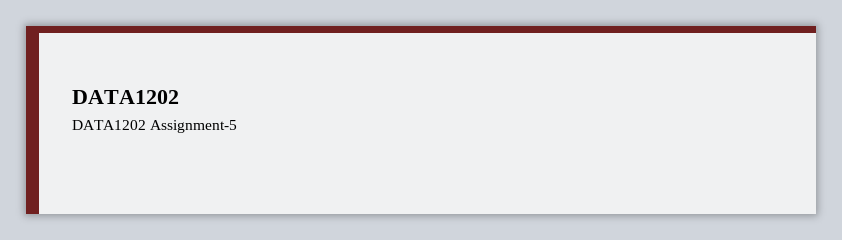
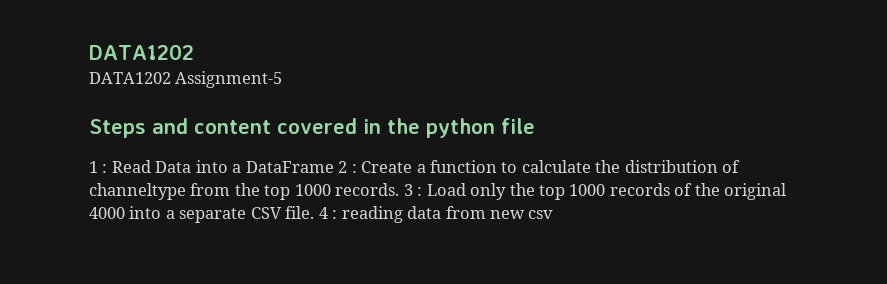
(238, 126) none -> [89,118,535,138] [89,160,741,173] [89,183,787,200] [89,206,554,223] // Steps and content covered in the python file // 1 : Read Data into a DataFrame 2 : Create a function to calculate the distribution of channeltype from the top 1000 records. 3 : Load only the top 1000 records of the original 4000 into a separate CSV file. 4 : reading data from new csv

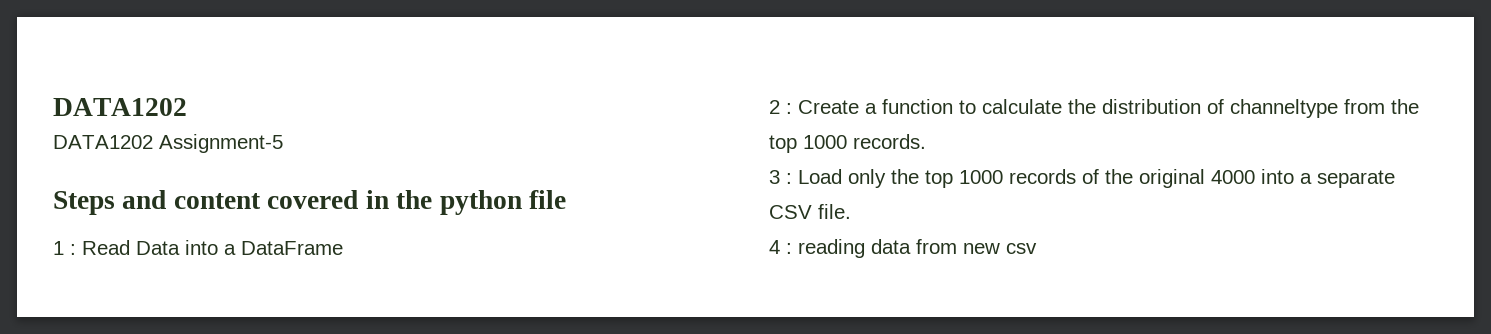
(334, 167) none -> (343, 248) //
(400, 189) none -> (926, 141) //
(315, 212) none -> (851, 211) //

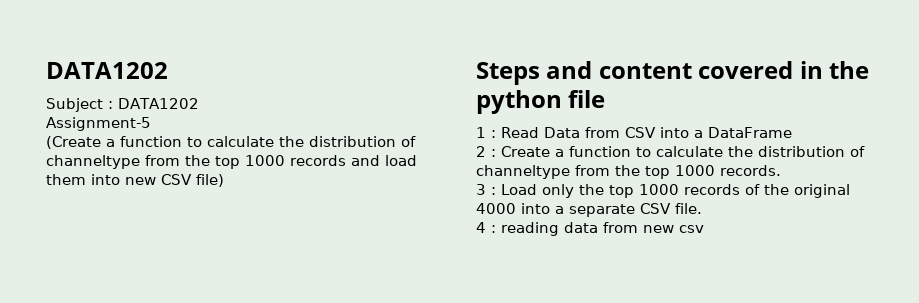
[53,98,187,116] [53,135,153,149] DATA1202 // DATA1202 -> [46,62,168,79] [46,98,199,112] DATA1202 // Subject : DATA1202 //
(283, 143) none -> [46,136,416,149] [46,155,417,169] [46,174,224,187] // (Create a function to calculate the distribution of channeltype from the top 1000 records and load them into new CSV file)
(180, 248) none -> [585,127,656,138] from CSV

